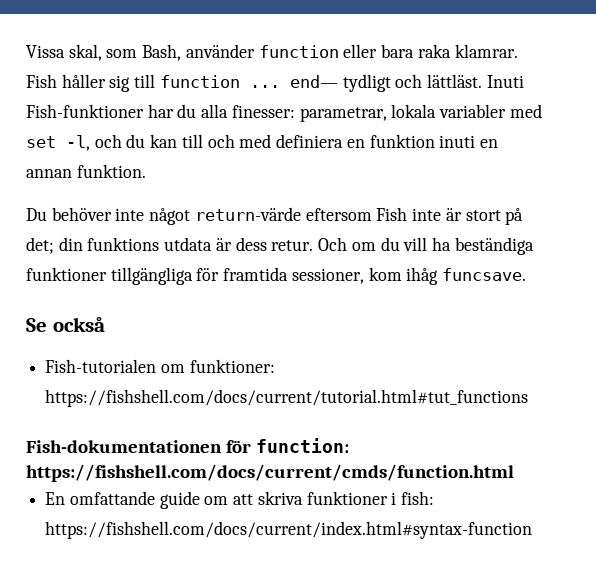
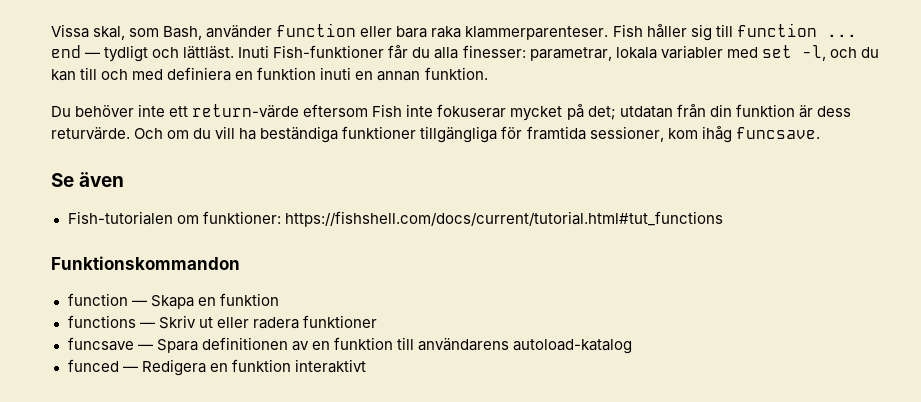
[454,44,518,58] klamrar. -> [465,26,609,40] klammerparenteser.
[289,75,338,88] end— -> [51,45,101,58] end —
[147,104,174,118] har -> [388,45,409,59] får
[149,208,191,225] något -> [169,106,189,117] ett
[445,208,524,225] [26,237,213,254] är stort på det; din funktions utdata -> [437,104,795,121] fokuserar mycket på det; utdatan från din funktion
[271,240,314,251] retur. -> [51,127,130,140] returvärde.
[52,317,105,332] också -> [79,172,125,187] även
[26,438,350,453] [26,464,514,482] [45,491,435,509] [45,521,533,539] Fish-dokumentationen för function: https://fishshell.com/docs/current/cmds/function.html // En omfattande guide om att skriva funktioner i fish: https://fishshell.com/docs/current/index.html#syntax-function -> [51,256,240,270] [67,293,279,309] [67,315,377,329] [67,337,632,354] [67,359,366,376] Funktionskommandon // function — Skapa en funktion // functions — Skriv ut eller radera funktioner // funcsave — Spara definitionen av en funktion till användarens autoload-katalog // funced — Redigera en funktion interaktivt

